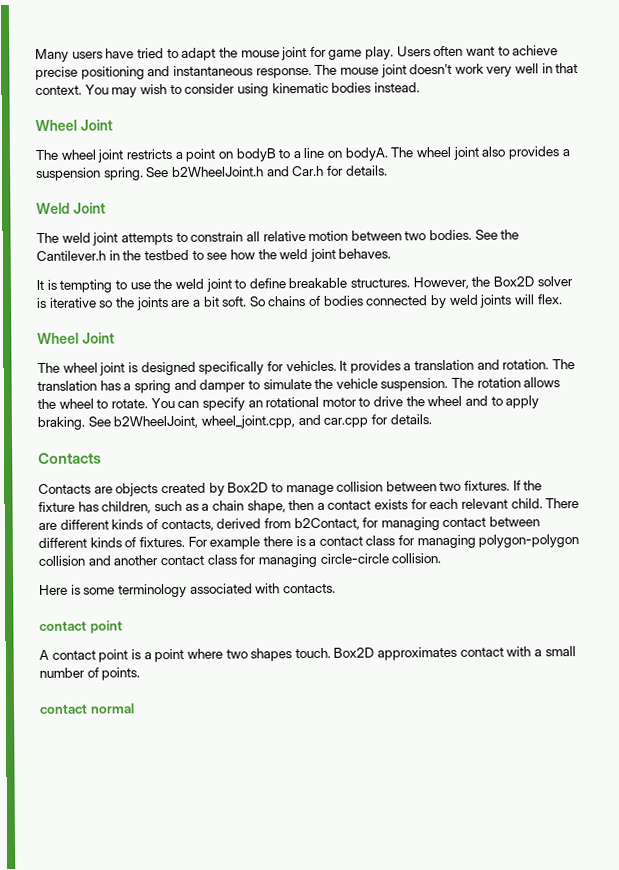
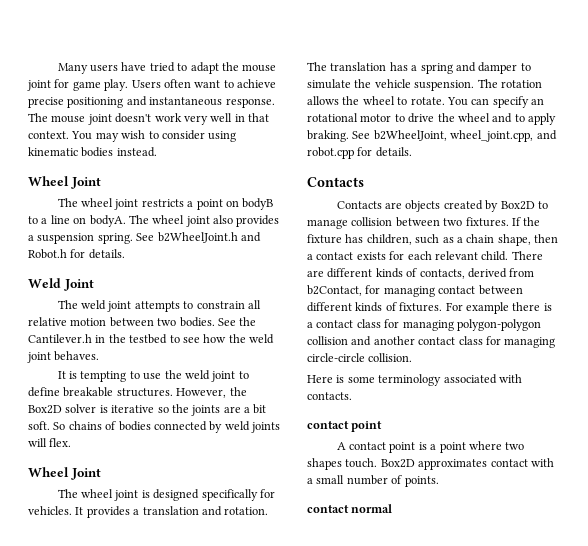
[292,165,325,177] Car.h -> [28,249,67,259] Robot.h
[323,417,369,428] car.cpp -> [307,147,354,159] robot.cpp

